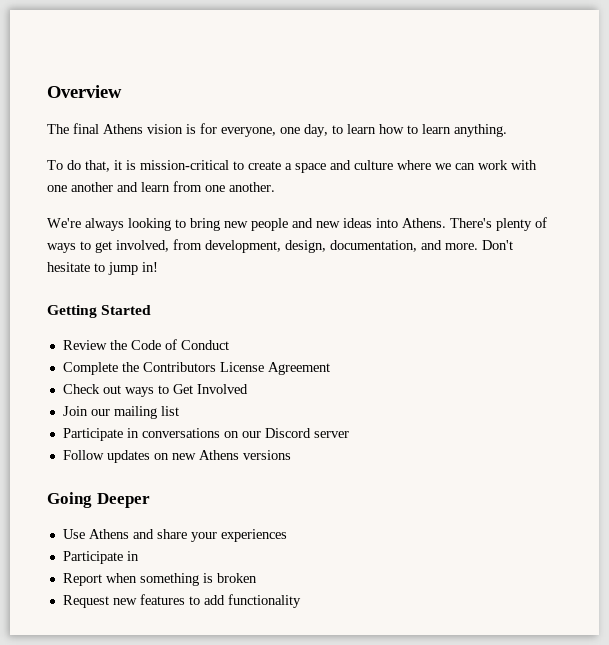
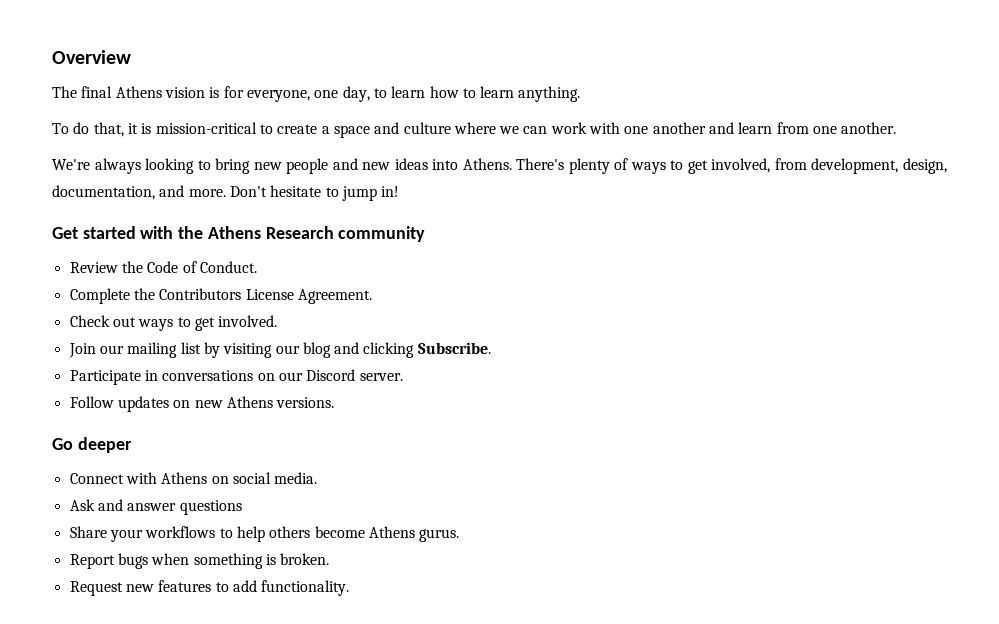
[47,305,152,318] Getting Started -> [52,226,426,242] Get started with the Athens Research community
[180,340,229,350] Conduct -> [199,261,257,273] Conduct.
[267,362,330,375] Agreement -> [297,289,372,304] Agreement.
[172,384,248,394] Get Involved -> [194,315,278,331] get involved.
(179, 411) none -> [203,342,491,358] by visiting our blog and clicking Subscribe.
[313,431,349,438] server -> [359,373,403,381] server.
[242,450,291,460] [47,492,150,508] [62,529,287,542] [62,551,139,564] versions // Going Deeper // Use Athens and share your experiences // Participate in -> [276,397,335,408] [52,437,132,453] [69,472,318,484] [69,499,242,515] [69,526,460,542] versions. // Go deeper // Connect with Athens on social media. // Ask and answer questions // Share your workflows to help others become Athens gurus.
(102, 579) none -> [117,553,148,569] bugs
[216,573,257,583] broken -> [280,553,330,565] broken.
[227,594,301,608] functionality -> [261,580,350,596] functionality.

